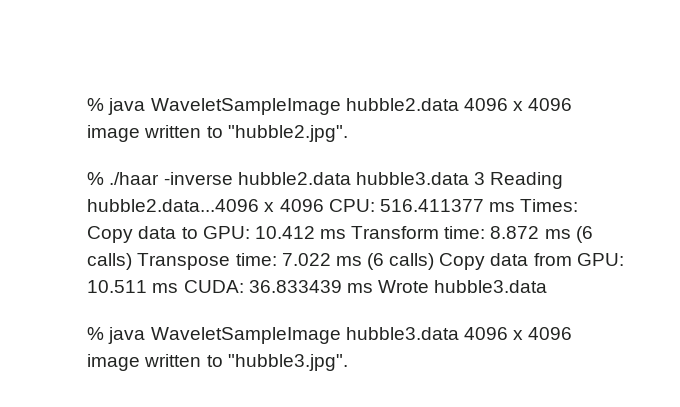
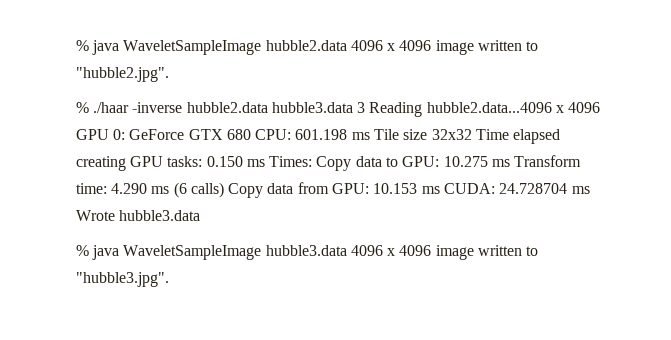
[328,199,484,212] CPU: 516.411377 -> [75,129,561,144] [75,156,243,171] GPU 0: GeForce GTX 680 CPU: 601.198 ms Tile size 32x32 Time elapsed creating GPU tasks: 0.150
[254,226,315,239] 10.412 -> [443,156,488,167] 10.275
[490,226,593,243] [87,253,331,270] 8.872 ms (6 calls) Transpose time: 7.022 -> [110,183,147,194] 4.290
[87,280,148,293] 10.511 -> [373,183,418,194] 10.153
[248,280,342,293] 36.833439 -> [499,183,568,194] 24.728704

